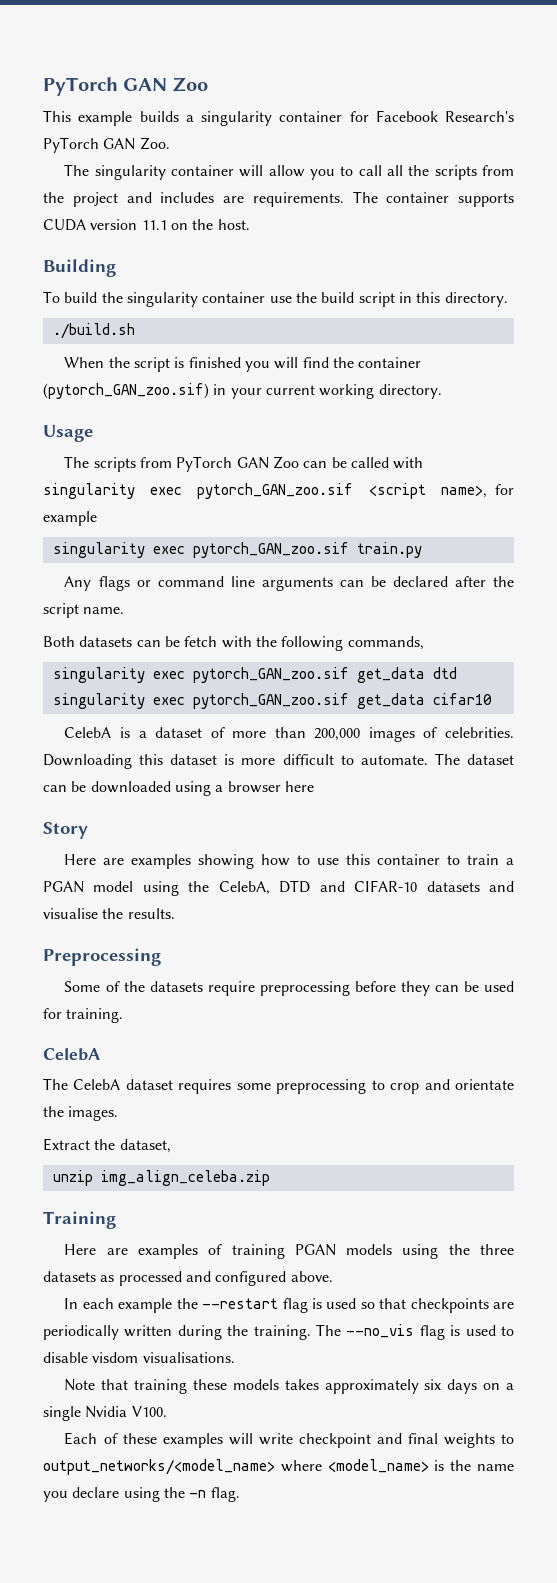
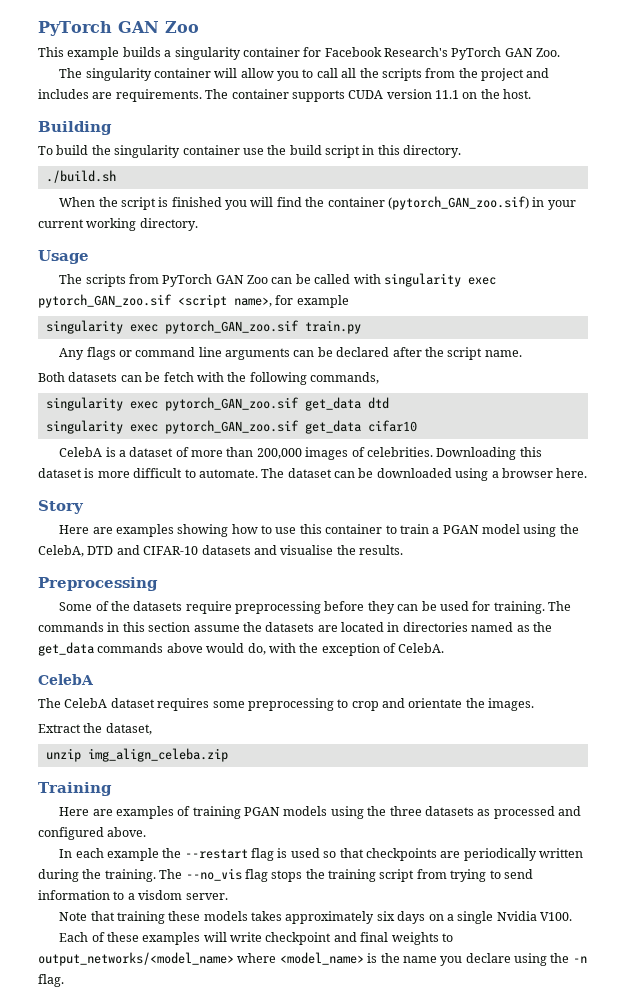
[284,781,314,792] here -> [556,468,588,478] here.
(124, 1015) none -> [548,601,572,611] [38,622,552,632] [38,642,445,656] The commands in this section assume the datasets are located in directories named as the get_data commands above would do, with the exception of CelebA.
[450,1325,514,1336] [43,1352,235,1363] is used to disable visdom visualisations. -> [271,869,533,882] [38,890,228,900] stops the training script from trying to send information to a visdom server.

